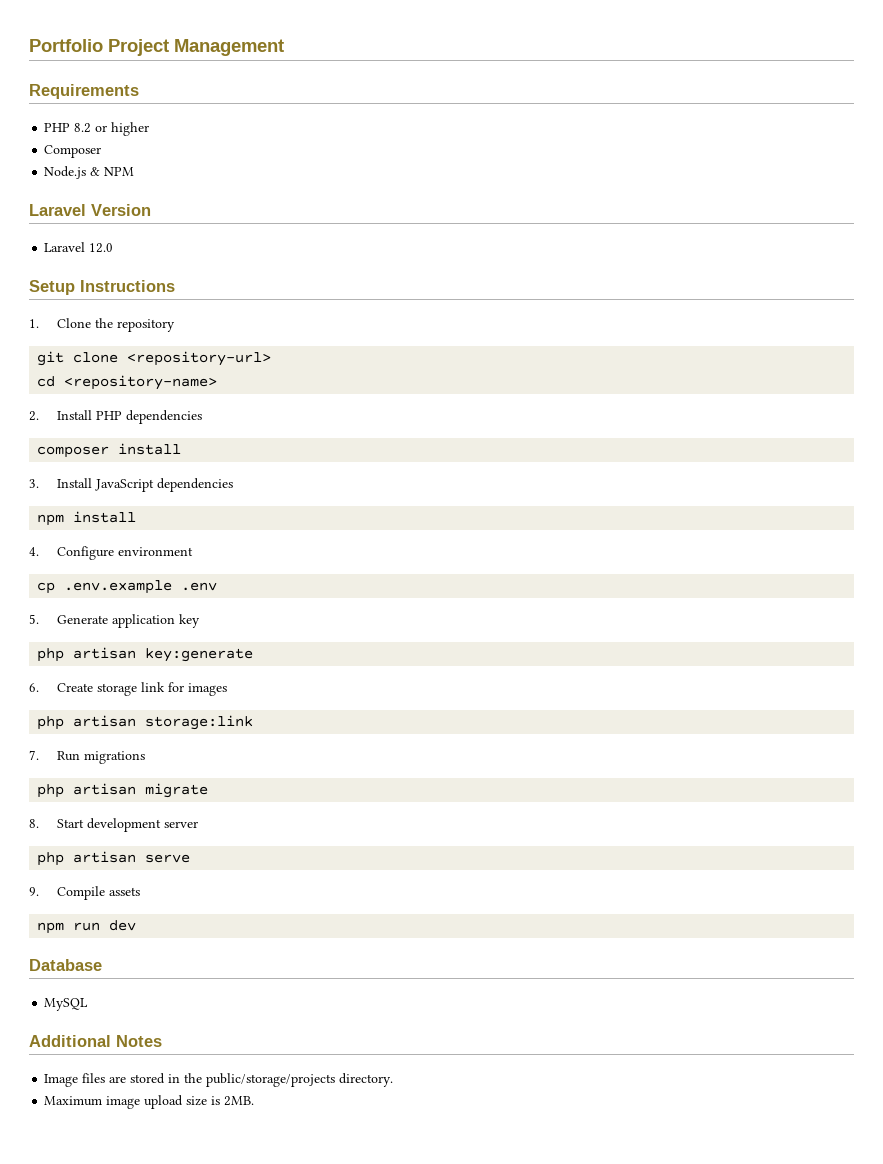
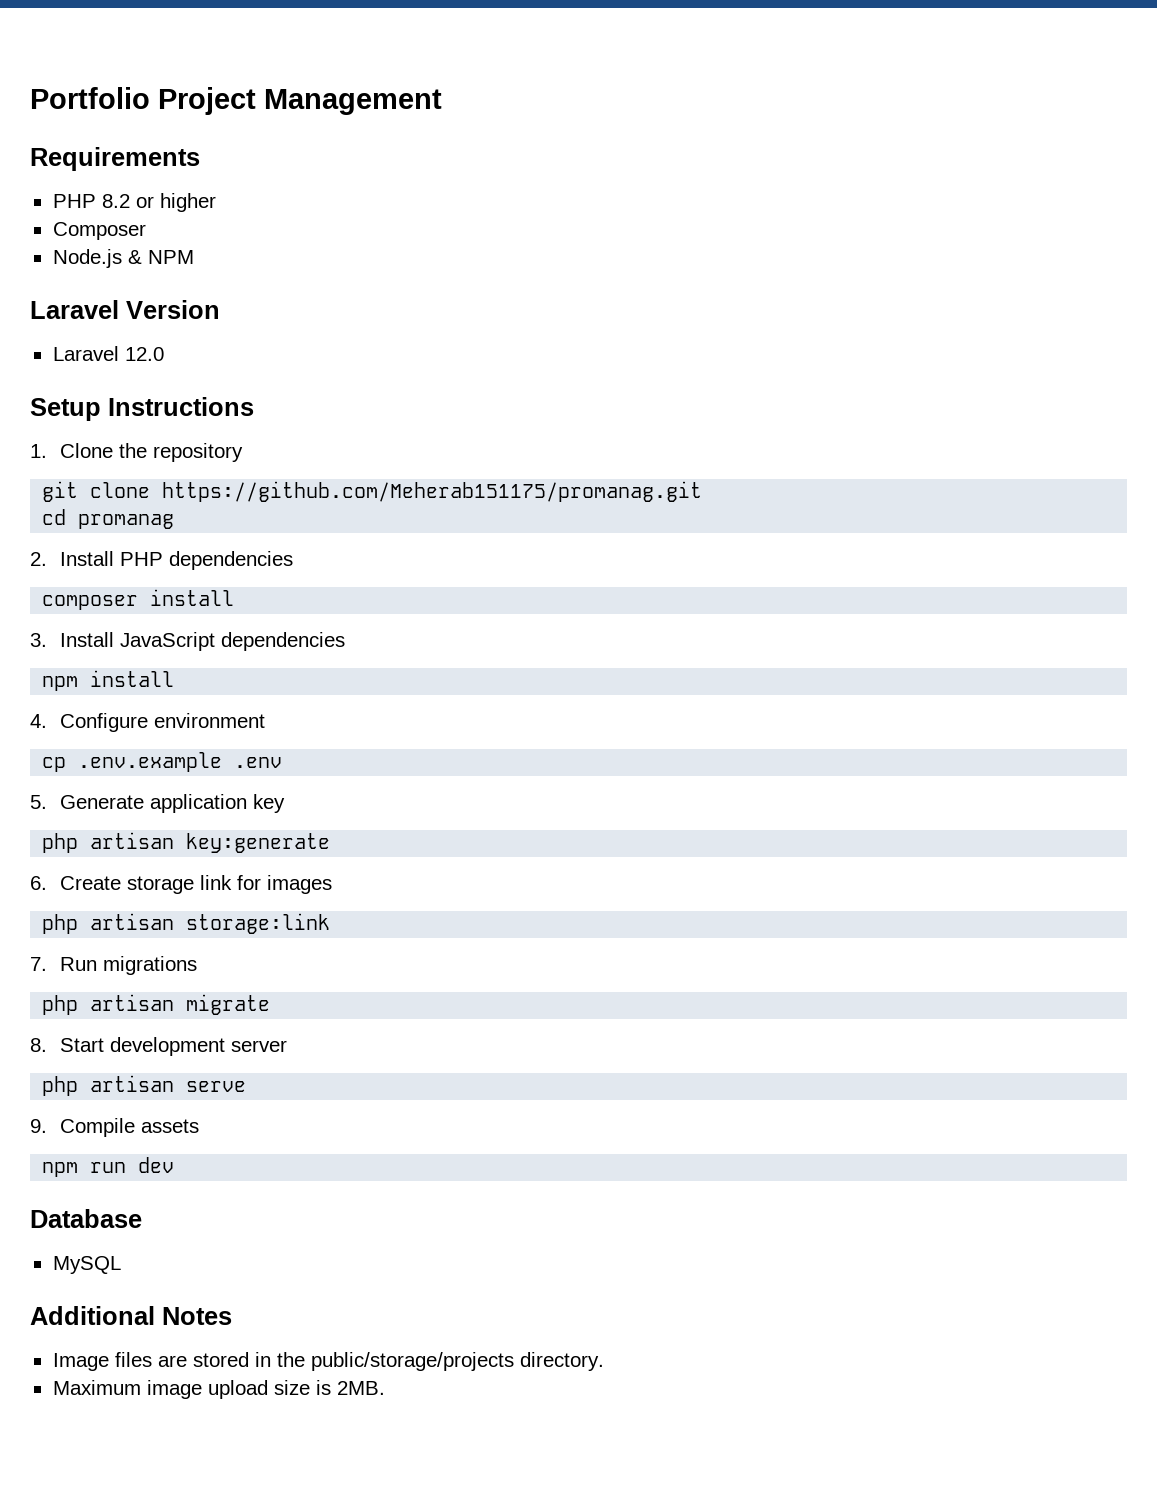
[127,351,272,366] <repository-url> -> [162,481,703,502] https://github.com/Meherab151175/promanag.git
[64,375,218,390] <repository-name> -> [78,514,175,529] promanag

